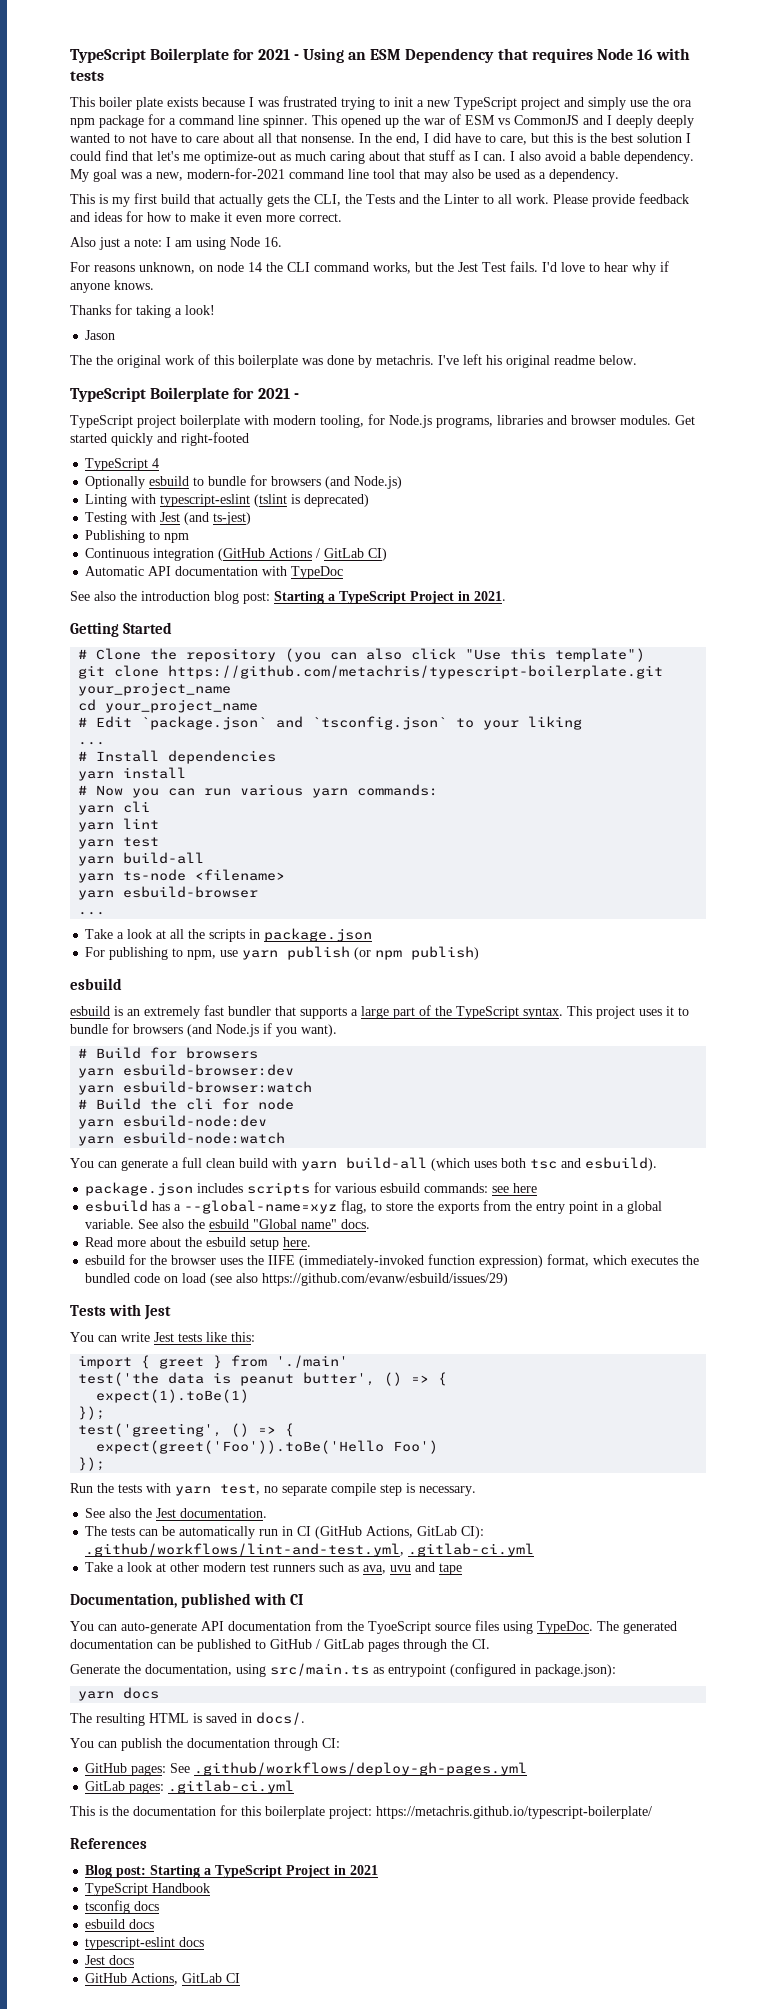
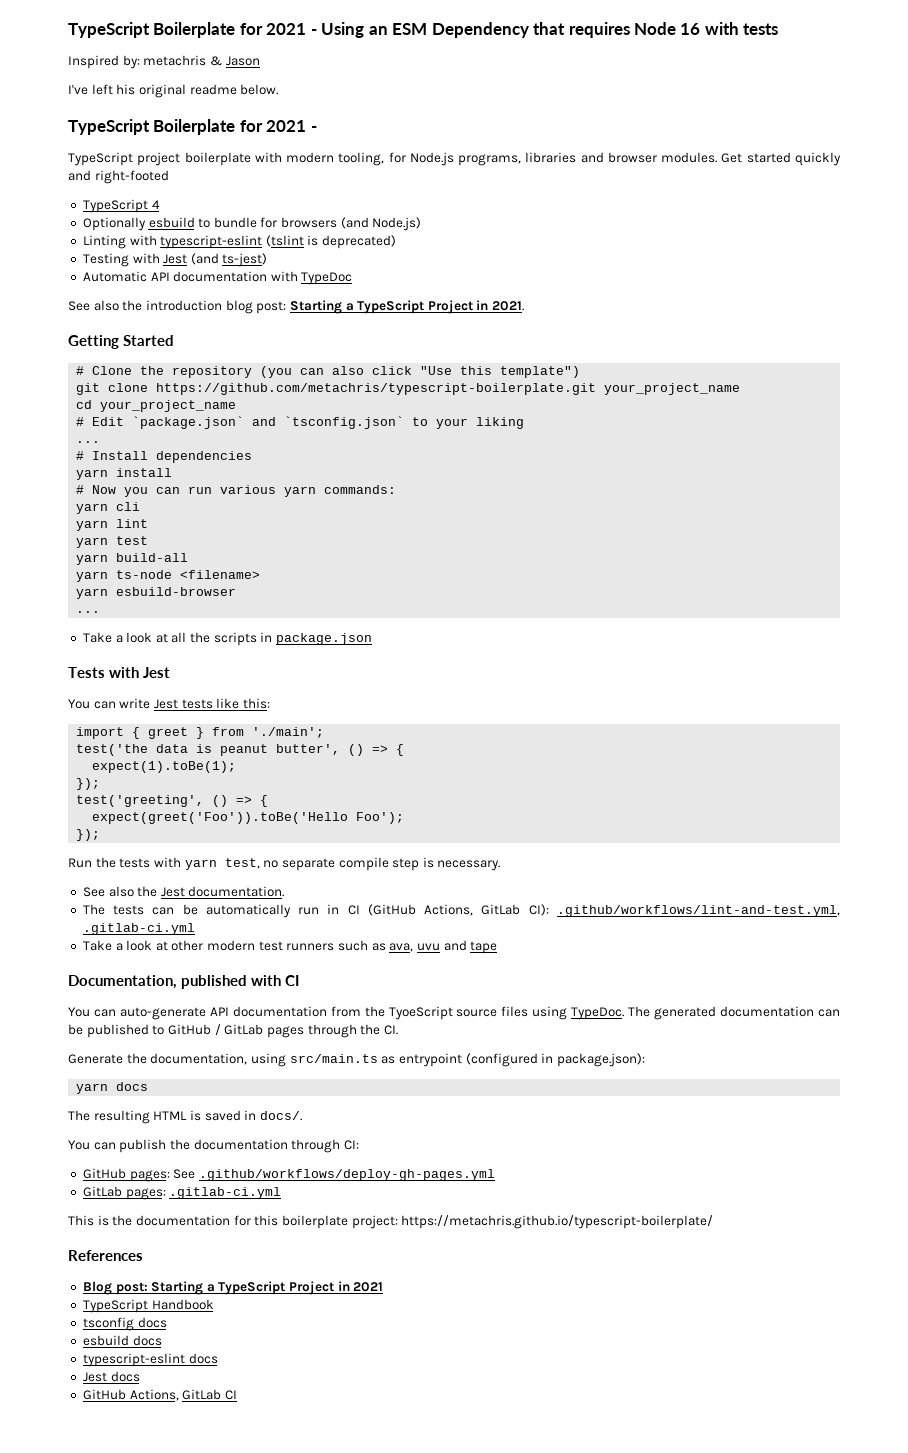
[70,96,692,110] [70,114,694,128] [70,133,691,145] [70,150,694,164] [70,168,619,182] [70,193,689,207] [70,211,342,222] [70,237,282,250] [70,261,669,275] [70,280,154,293] [70,304,215,318] [85,330,116,340] [70,354,434,368] This boiler plate exists because I was frustrated trying to init a new TypeScript project and simply use the ora npm package for a command line spinner. This opened up the war of ESM vs CommonJS and I deeply deeply wanted to not have to care about all that nonsense. In the end, I did have to care, but this is the best solution I could find that let's me optimize-out as much caring about that stuff as I can. I also avoid a bable dependency. My goal was a new, modern-for-2021 command line tool that may also be used as a dependency. // This is my first build that actually gets the CLI, the Tests and the Linter to all work. Please provide feedback and ideas for how to make it even more correct. // Also just a note: I am using Node 16. // For reasons unknown, on node 14 the CLI command works, but the Jest Test fails. I'd love to hear why if anyone knows. // Thanks for taking a look! // Jason // The the original work of this boilerplate was done by metachris. -> [68,55,260,69] Inspired by: metachris & Jason //
[85,530,190,543] [85,548,388,561] // Publishing to npm // Continuous integration (GitHub Actions / GitLab CI) -> (268, 260) none
[85,946,480,960] [70,978,122,990] [70,1005,689,1019] [70,1023,337,1037] [78,1047,259,1059] [78,1064,295,1078] [78,1081,313,1095] [78,1098,295,1110] [78,1115,268,1129] [78,1132,286,1146] [70,1157,657,1171] [85,1182,538,1196] [85,1200,663,1214] [85,1219,371,1229] [85,1237,312,1250] [85,1254,700,1268] [85,1273,509,1286] // For publishing to npm, use yarn publish (or npm publish) // esbuild // esbuild is an extremely fast bundler that supports a large part of the TypeScript syntax. This project uses it to bundle for browsers (and Node.js if you want). // # Build for browsers // yarn esbuild-browser:dev // yarn esbuild-browser:watch // # Build the cli for node // yarn esbuild-node:dev // yarn esbuild-node:watch // You can generate a full clean build with yarn build-all (which uses both tsc and esbuild). // package.json includes scripts for various esbuild commands: see here // esbuild has a --global-name=xyz flag, to store the exports from the entry point in a global variable. See also the esbuild "Global name" docs. // Read more about the esbuild setup here. // esbuild for the browser uses the IIFE (immediately-invoked function expression) format, which executes the bundled code on load (see also https://github.com/evanw/esbuild/issues/29) -> (373, 639) none
[276,1355,349,1368] './main' -> [252,727,325,738] './main';
[96,1389,250,1403] expect(1).toBe(1) -> [92,761,237,773] expect(1).toBe(1);
[393,1440,439,1454] Foo') -> [356,812,405,824] Foo');

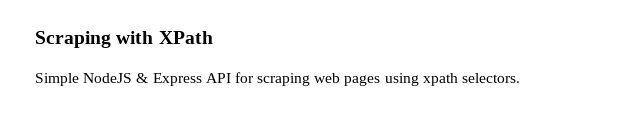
[68,22,779,38] [68,55,260,69] [68,84,279,98] [68,119,317,135] [68,152,841,166] [68,170,169,184] [82,199,160,213] [82,217,422,231] [82,235,397,249] [82,253,268,267] [82,271,353,285] [68,300,525,314] [68,335,175,349] [76,366,581,378] [76,383,741,395] [76,400,237,412] [76,416,525,429] [76,441,101,443] [76,451,253,463] [76,468,173,480] [76,485,397,497] [76,502,141,514] [76,519,149,531] [76,536,149,548] [76,553,189,565] [76,570,261,582] [76,587,237,599] [76,611,101,613] [82,632,373,646] [68,667,171,678] [68,698,270,709] [76,727,325,739] [76,744,405,756] [92,761,237,773] [76,778,101,790] [76,795,269,807] [92,812,405,824] [76,829,101,841] [68,857,501,871] [82,886,285,897] [82,904,840,918] [82,923,195,935] [82,940,498,954] [68,975,300,989] [68,1006,840,1020] [68,1024,398,1038] [68,1053,645,1067] [76,1082,149,1094] [68,1110,302,1124] [68,1139,359,1153] [82,1168,495,1182] [82,1186,282,1200] [68,1215,714,1229] [68,1250,143,1261] [82,1281,384,1295] [82,1299,214,1313] [82,1317,167,1331] [82,1335,162,1346] [82,1353,218,1367] [82,1371,140,1382] [82,1389,237,1401] TypeScript Boilerplate for 2021 - Using an ESM Dependency that requires Node 16 with tests // Inspired by: metachris & Jason // I've left his original readme below. // TypeScript Boilerplate for 2021 - // TypeScript project boilerplate with modern tooling, for Node.js programs, libraries and browser modules. Get started quickly and right-footed // TypeScript 4 // Optionally esbuild to bundle for browsers (and Node.js) // Linting with typescript-eslint (tslint is deprecated) // Testing with Jest (and ts-jest) // Automatic API documentation with TypeDoc // See also the introduction blog post: Starting a TypeScript Project in 2021. // Getting Started // # Clone the repository (you can also click "Use this template") // git clone https://github.com/metachris/typescript-boilerplate.git your_project_name // cd your_project_name // # Edit `package.json` and `tsconfig.json` to your liking // ... // # Install dependencies // yarn install // # Now you can run various yarn commands: // yarn cli // yarn lint // yarn test // yarn build-all // yarn ts-node <filename> // yarn esbuild-browser // ... // Take a look at all the scripts in package.json // Tests with Jest // You can write Jest tests like this: // import { greet } from './main'; // test('the data is peanut butter', () => { // expect(1).toBe(1); // }); // test('greeting', () => { // expect(greet('Foo')).toBe('Hello Foo'); // }); // Run the tests with yarn test, no separate compile step is necessary. // See also the Jest documentation. // The tests can be automatically run in CI (GitHub Actions, GitLab CI): .github/workflows/lint-and-test.yml, .gitlab-ci.yml // Take a look at other modern test runners such as ava, uvu and tape // Documentation, published with CI // You can auto-generate API documentation from the TyoeScript source files using TypeDoc. The generated documentation can be published to GitHub / GitLab pages through the CI. // Generate the documentation, using src/main.ts as entrypoint (configured in package.json): // yarn docs // The resulting HTML is saved in docs/. // You can publish the documentation through CI: // GitHub pages: See .github/workflows/deploy-gh-pages.yml // GitLab pages: .gitlab-ci.yml // This is the documentation for this boilerplate project: https://metachris.github.io/typescript-boilerplate/ // References // Blog post: Starting a TypeScript Project in 2021 // TypeScript Handbook // tsconfig docs // esbuild docs // typescript-eslint docs // Jest docs // GitHub Actions, GitLab CI -> [35,31,213,48] [35,72,521,86] Scraping with XPath // Simple NodeJS & Express API for scraping web pages using xpath selectors.

